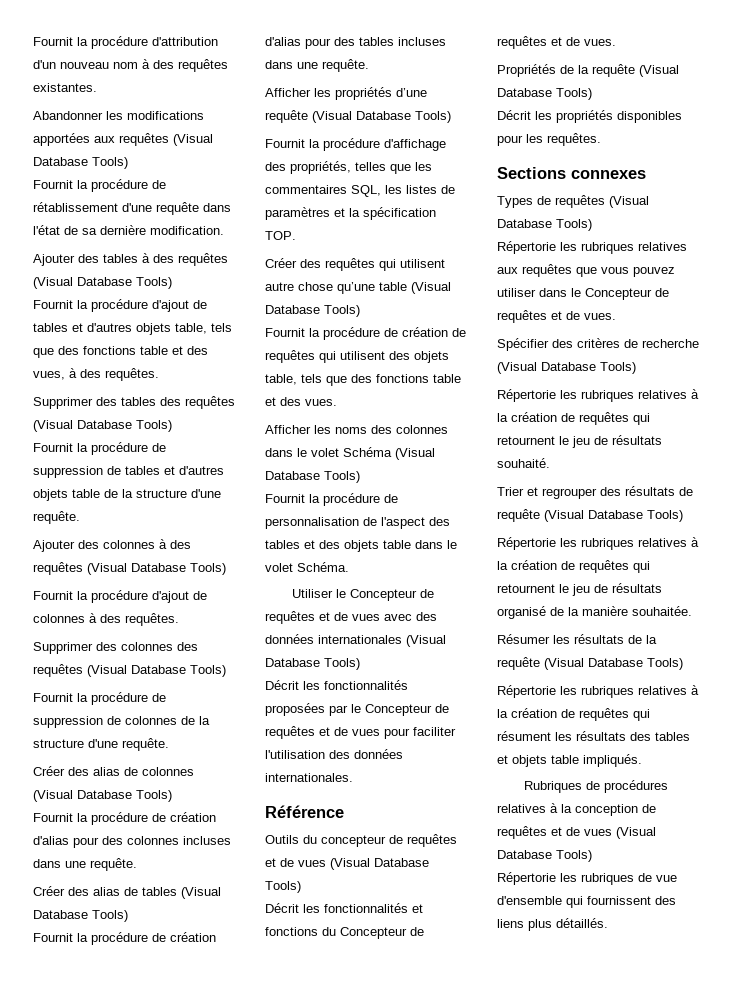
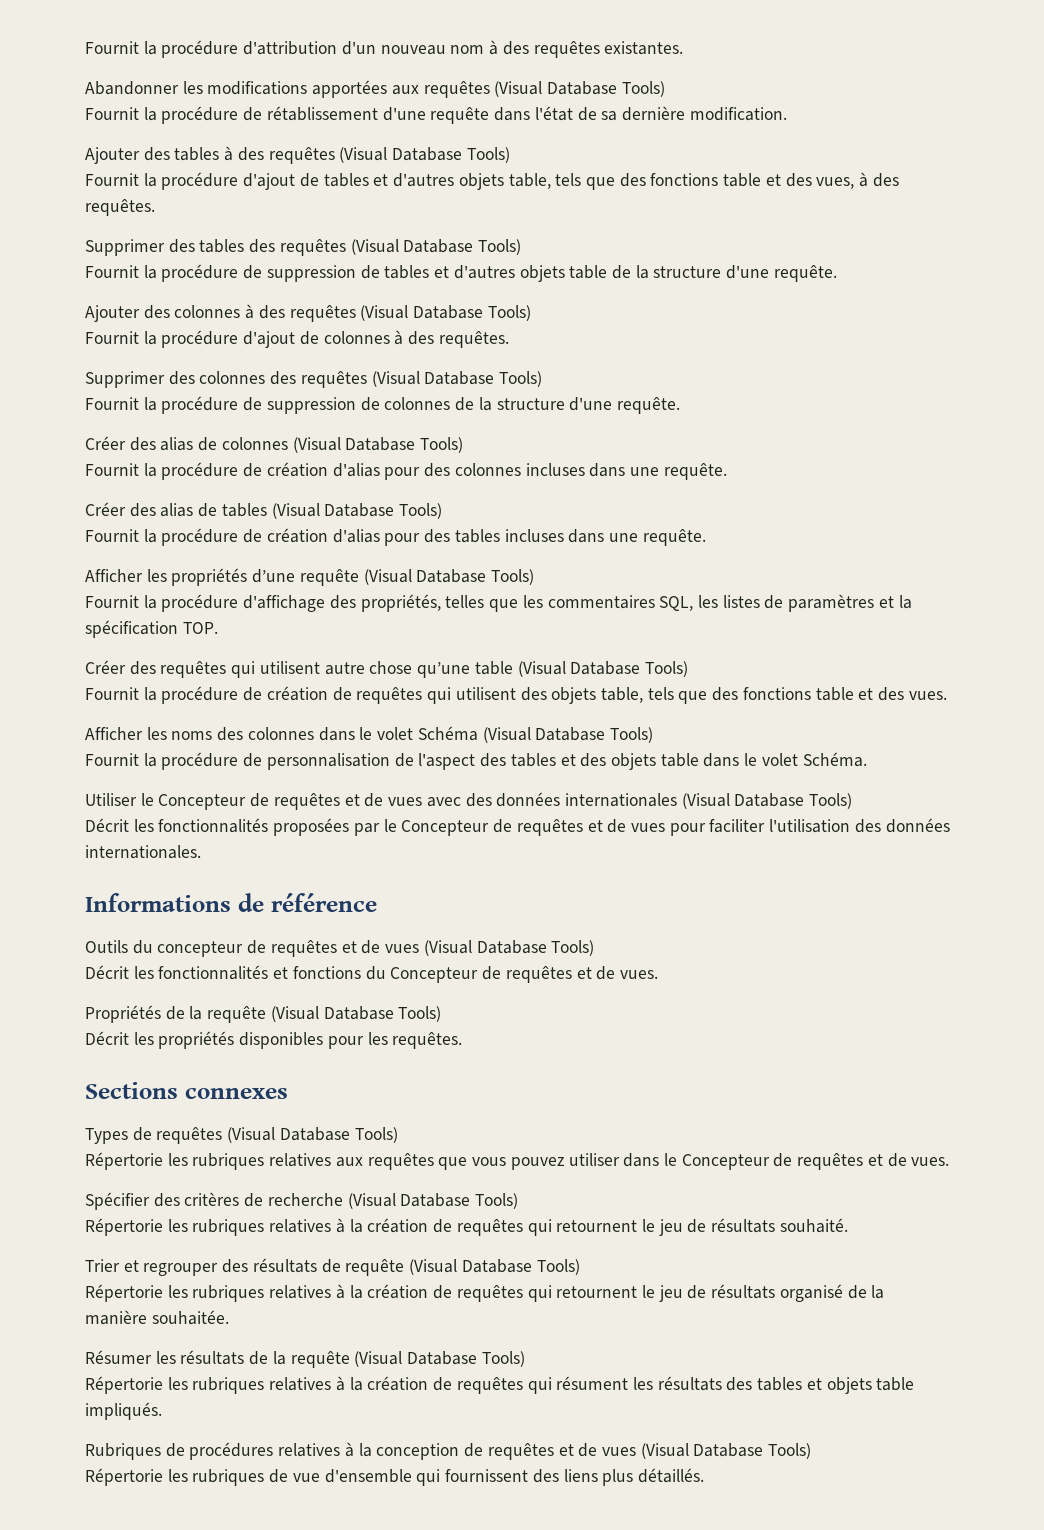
[265,805,344,818] Référence -> [85,893,377,912] Informations de référence

